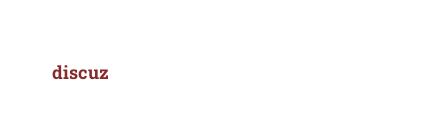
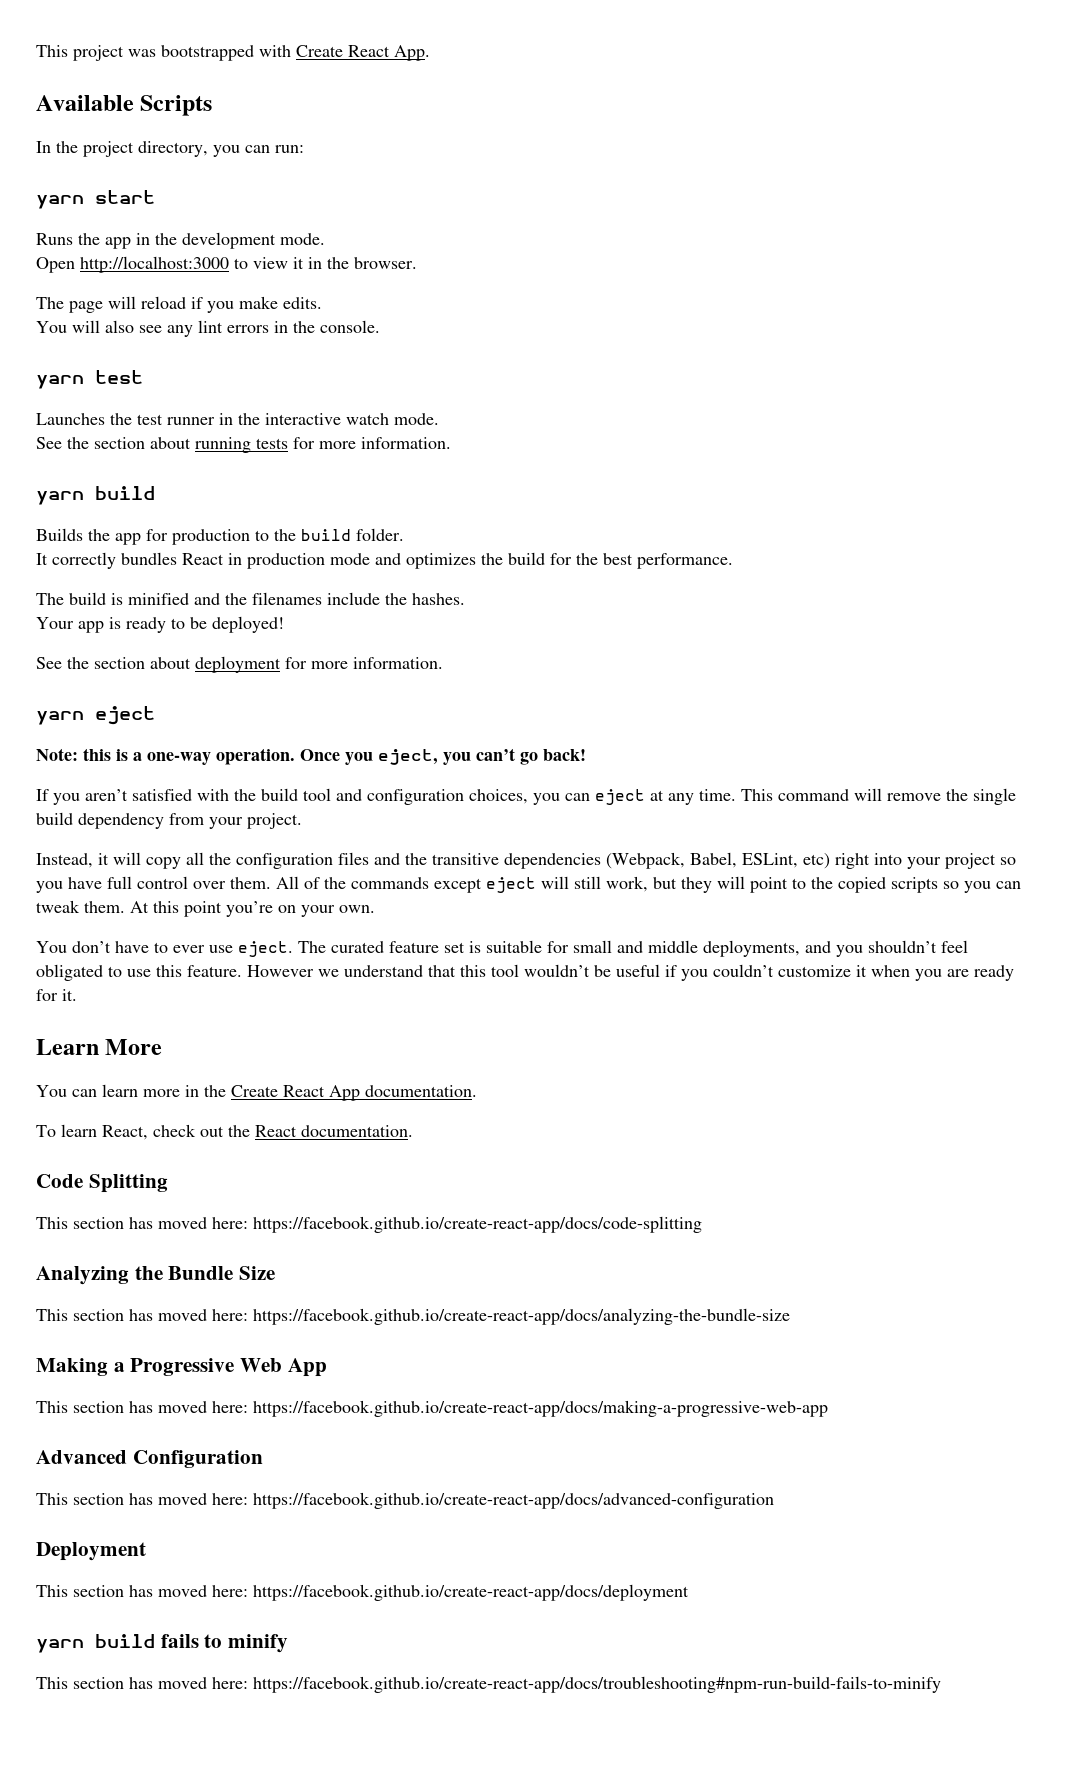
[52,65,109,80] discuz -> [36,45,430,61] [36,95,213,116] [36,141,304,157] [36,190,155,209] [36,232,325,249] [36,256,417,273] [36,296,322,313] [36,320,380,337] [36,370,143,389] [36,413,439,425] [36,437,451,453] [36,486,155,505] [36,528,404,545] [36,552,733,569] [36,592,465,605] [36,616,284,633] [36,656,443,673] [36,706,155,725] [36,748,586,765] [36,788,1016,805] [36,812,302,829] [36,852,1016,869] [36,876,1021,893] [36,900,375,917] [36,940,968,957] [36,964,1014,981] [36,989,77,1001] [36,1039,163,1055] [36,1084,477,1101] [36,1124,413,1140] [36,1174,168,1193] [36,1216,702,1233] [36,1266,276,1285] [36,1308,790,1325] [36,1358,327,1377] [36,1400,828,1417] [36,1450,263,1468] [36,1492,774,1509] [36,1542,146,1561] [36,1584,689,1601] [36,1634,289,1653] [36,1676,941,1693] This project was bootstrapped with Create React App. // Available Scripts // In the project directory, you can run: // yarn start // Runs the app in the development mode. // Open http://localhost:3000 to view it in the browser. // The page will reload if you make edits. // You will also see any lint errors in the console. // yarn test // Launches the test runner in the interactive watch mode. // See the section about running tests for more information. // yarn build // Builds the app for production to the build folder. // It correctly bundles React in production mode and optimizes the build for the best performance. // The build is minified and the filenames include the hashes. // Your app is ready to be deployed! // See the section about deployment for more information. // yarn eject // Note: this is a one-way operation. Once you eject, you can’t go back! // If you aren’t satisfied with the build tool and configuration choices, you can eject at any time. This command will remove the single build dependency from your project. // Instead, it will copy all the configuration files and the transitive dependencies (Webpack, Babel, ESLint, etc) right into your project so you have full control over them. All of the commands except eject will still work, but they will point to the copied scripts so you can tweak them. At this point you’re on your own. // You don’t have to ever use eject. The curated feature set is suitable for small and middle deployments, and you shouldn’t feel obligated to use this feature. However we understand that this tool wouldn’t be useful if you couldn’t customize it when you are ready for it. // Learn More // You can learn more in the Create React App documentation. // To learn React, check out the React documentation. // Code Splitting // This section has moved here: https://facebook.github.io/create-react-app/docs/code-splitting // Analyzing the Bundle Size // This section has moved here: https://facebook.github.io/create-react-app/docs/analyzing-the-bundle-size // Making a Progressive Web App // This section has moved here: https://facebook.github.io/create-react-app/docs/making-a-progressive-web-app // Advanced Configuration // This section has moved here: https://facebook.github.io/create-react-app/docs/advanced-configuration // Deployment // This section has moved here: https://facebook.github.io/create-react-app/docs/deployment // yarn build fails to minify // This section has moved here: https://facebook.github.io/create-react-app/docs/troubleshooting#npm-run-build-fails-to-minify

